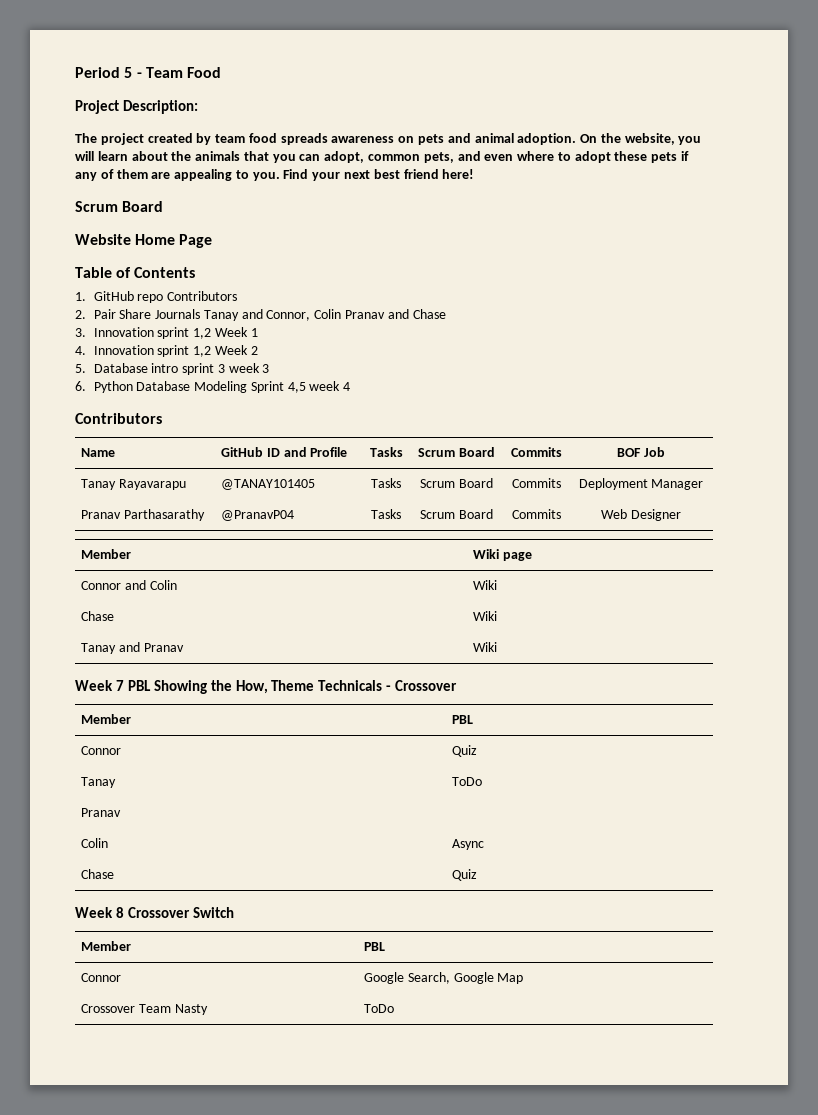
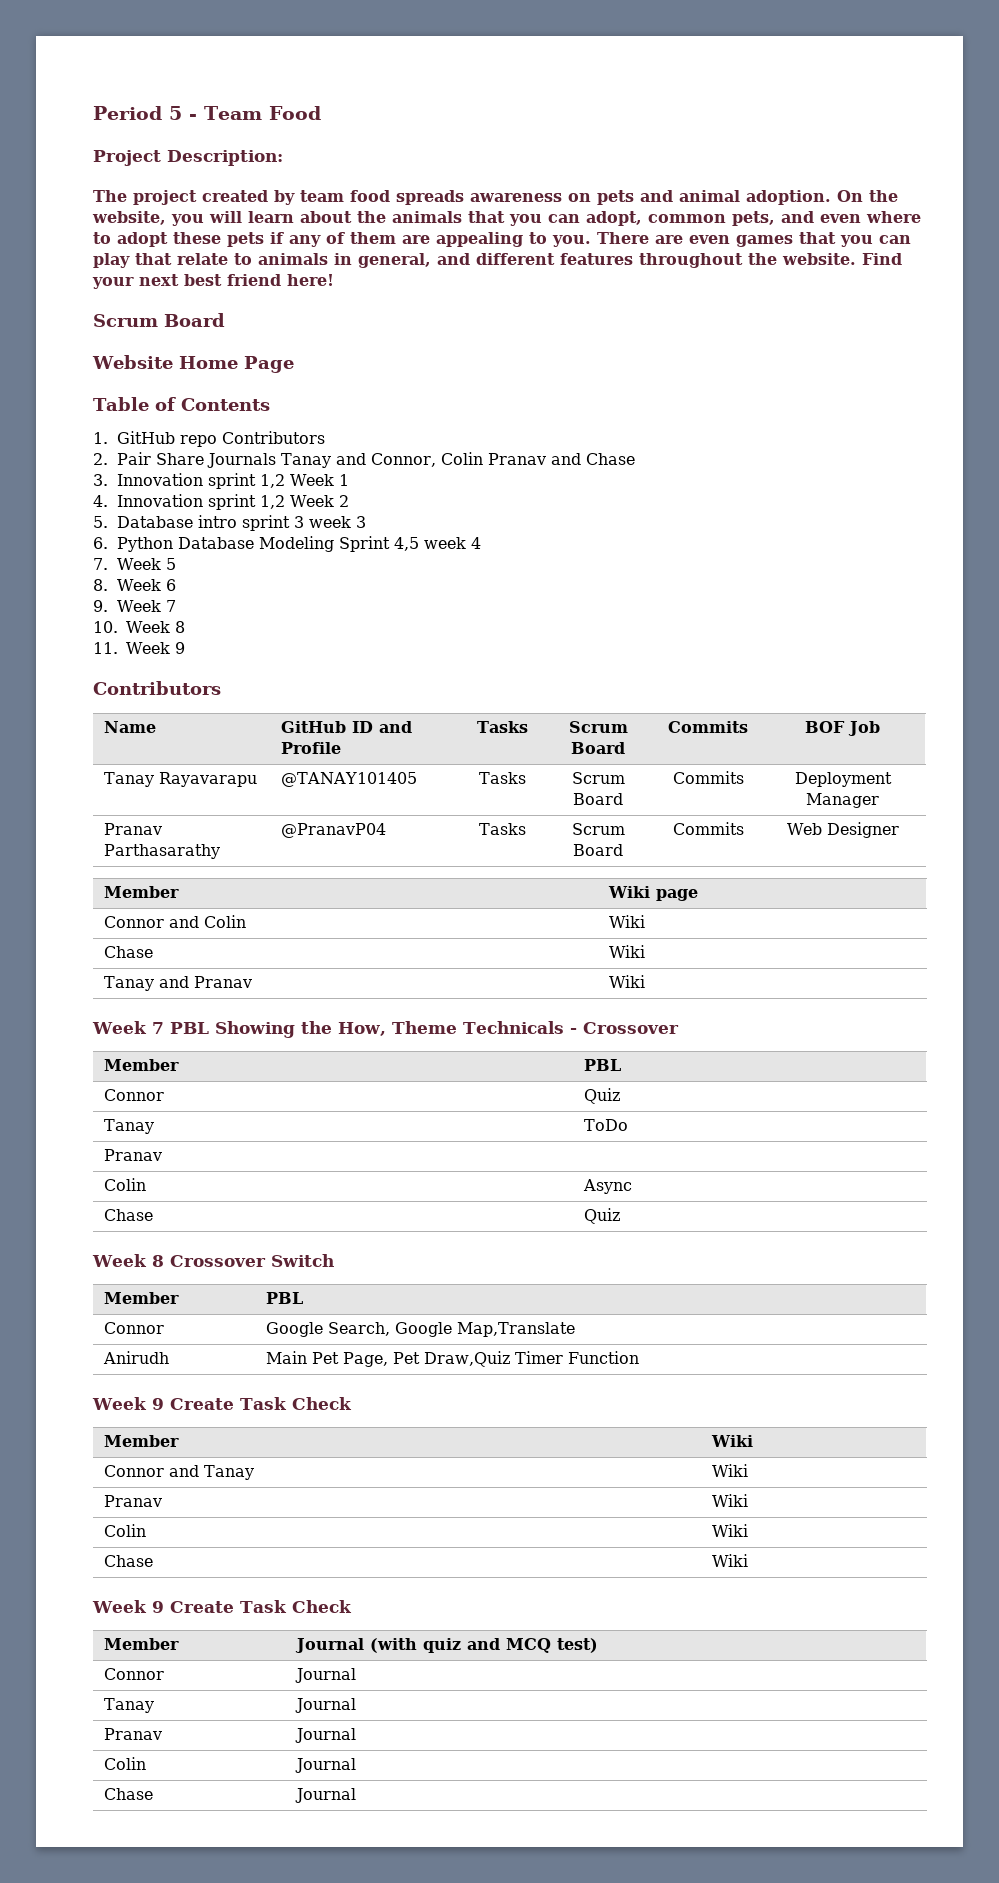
(280, 176) none -> [597,232,911,247] [93,253,856,268] There are even games that you can play that relate to animals in general, and different features throughout the website.
(351, 386) none -> [93,558,176,570] [93,579,176,591] [93,600,176,612] [93,621,185,633] [93,642,185,654] // 7. Week 5 // 8. Week 6 // 9. Week 7 // 10. Week 8 // 11. Week 9
[497,973,524,984] [80,1004,208,1015] [363,1004,394,1013] Map // Crossover Team Nasty | ToDo -> [457,1322,576,1337] [103,1351,170,1364] [266,1351,640,1367] [92,1397,352,1410] [104,1435,180,1447] [711,1435,754,1447] [104,1465,255,1480] [712,1464,749,1477] [104,1495,163,1507] [712,1494,749,1507] [104,1524,147,1537] [712,1524,749,1537] [104,1555,154,1567] [712,1554,749,1567] [92,1600,352,1613] [104,1638,180,1650] [295,1638,599,1653] [104,1668,165,1680] [295,1668,357,1683] [104,1698,155,1713] [295,1698,357,1713] [104,1728,163,1740] [295,1728,357,1743] [104,1757,147,1770] [295,1758,357,1773] [104,1788,154,1800] [295,1788,357,1803] Map,Translate // Anirudh | Main Pet Page, Pet Draw,Quiz Timer Function // Week 9 Create Task Check // Member | Wiki // Connor and Tanay | Wiki // Pranav | Wiki // Colin | Wiki // Chase | Wiki // Week 9 Create Task Check // Member | Journal (with quiz and MCQ test) // Connor | Journal // Tanay | Journal // Pranav | Journal // Colin | Journal // Chase | Journal

